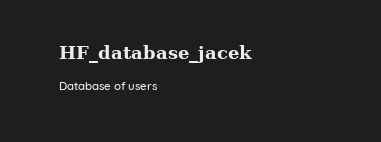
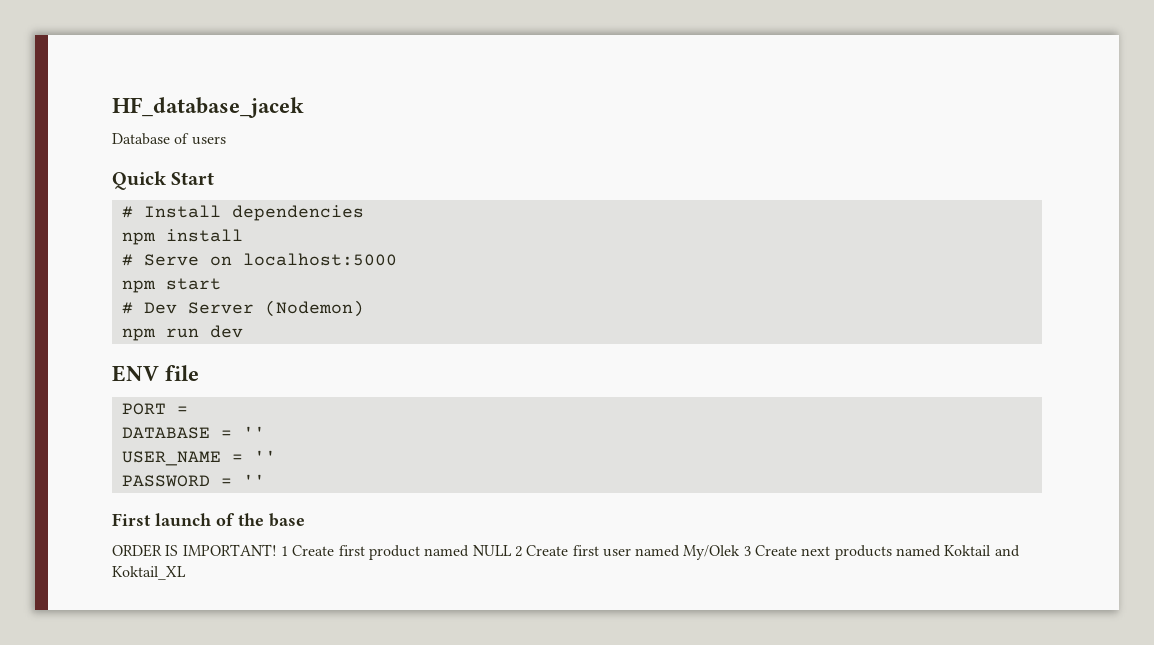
(159, 87) none -> [112,171,215,190] [121,205,364,221] [121,229,243,245] [121,253,397,266] [121,278,221,293] [121,300,364,317] [121,325,243,341] [112,365,200,382] [121,403,188,415] [121,426,265,439] [121,450,276,466] [121,474,265,487] [112,513,305,527] [112,544,1020,560] [112,566,186,580] // Quick Start // # Install dependencies // npm install // # Serve on localhost:5000 // npm start // # Dev Server (Nodemon) // npm run dev // ENV file // PORT = // DATABASE = '' // USER_NAME = '' // PASSWORD = '' // First launch of the base // ORDER IS IMPORTANT! 1 Create first product named NULL 2 Create first user named My/Olek 3 Create next products named Koktail and Koktail_XL

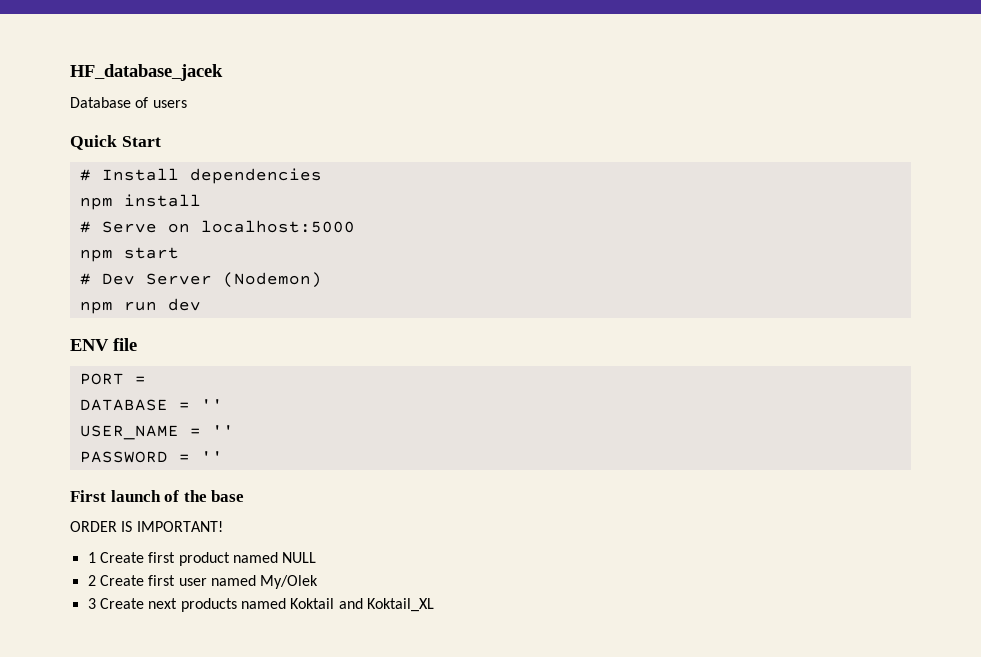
(277, 550) none -> (223, 526) //
(512, 550) none -> (317, 557) //
(741, 552) none -> (319, 582) //

